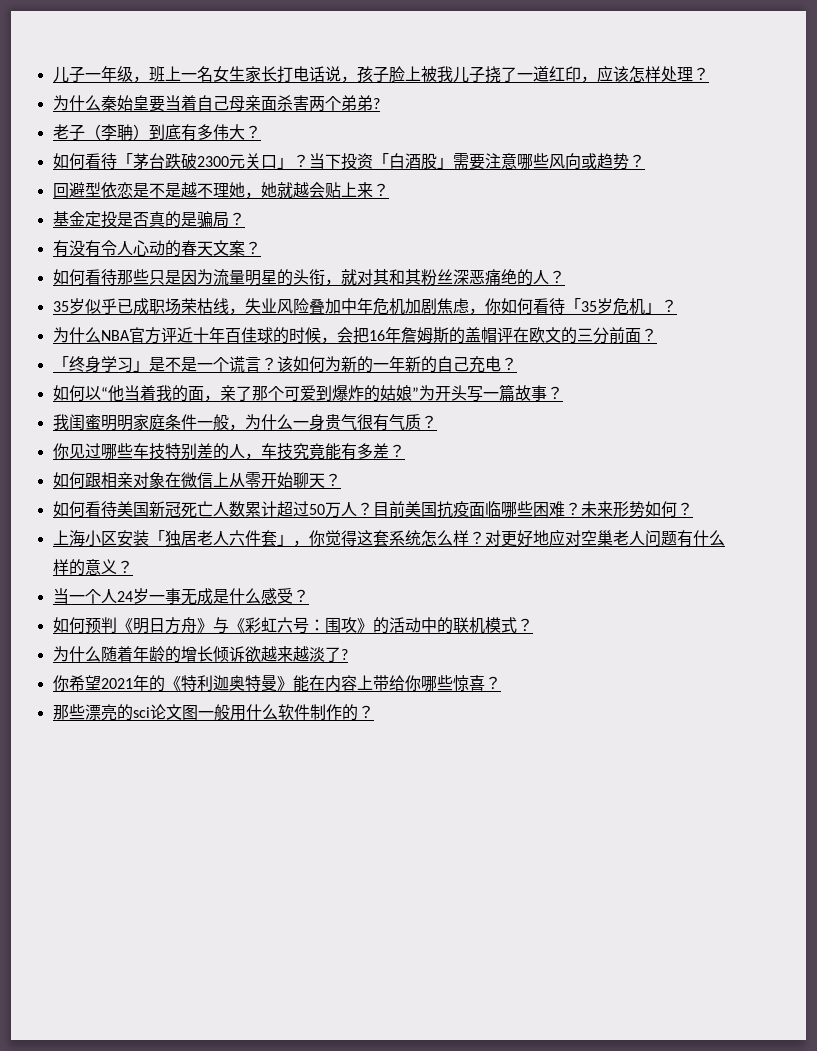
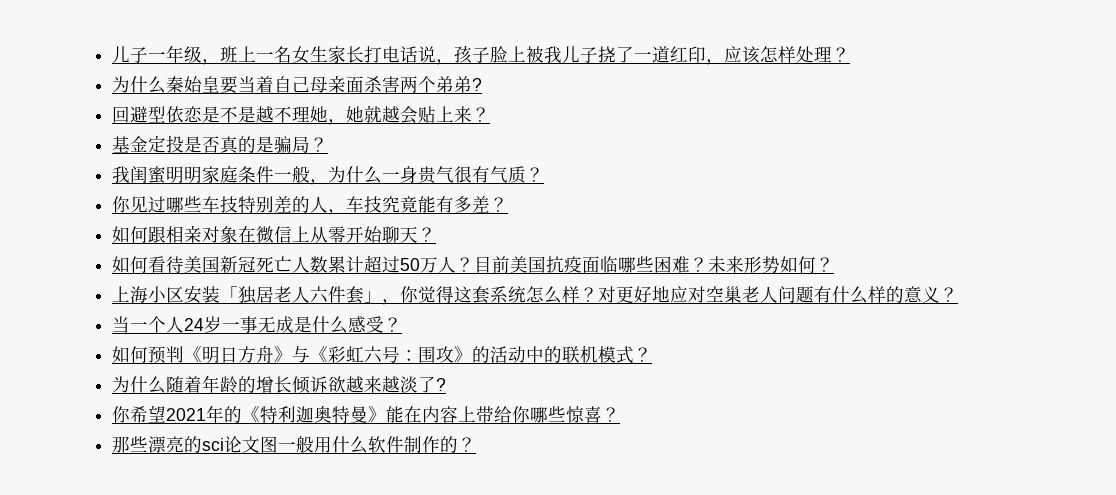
[52,124,261,141] [52,153,645,170] // 老子（李聃）到底有多伟大？ // 如何看待「茅台跌破2300元关口」？当下投资「白酒股」需要注意哪些风向或趋势？ -> (483, 84) none
[52,240,261,257] [52,269,565,286] [52,298,677,315] [52,327,657,344] [52,356,517,373] [52,384,563,402] // 有没有令人心动的春天文案？ // 如何看待那些只是因为流量明星的头衔，就对其和其粉丝深恶痛绝的人？ // 35岁似乎已成职场荣枯线，失业风险叠加中年危机加剧焦虑，你如何看待「35岁危机」？ // 为什么NBA官方评近十年百佳球的时候，会把16年詹姆斯的盖帽评在欧文的三分前面？ // 「终身学习」是不是一个谎言？该如何为新的一年新的自己充电？ // 如何以“他当着我的面，亲了那个可爱到爆炸的姑娘”为开头写一篇故事？ -> (329, 144) none

